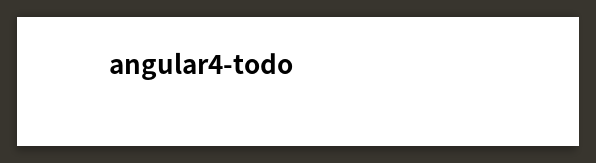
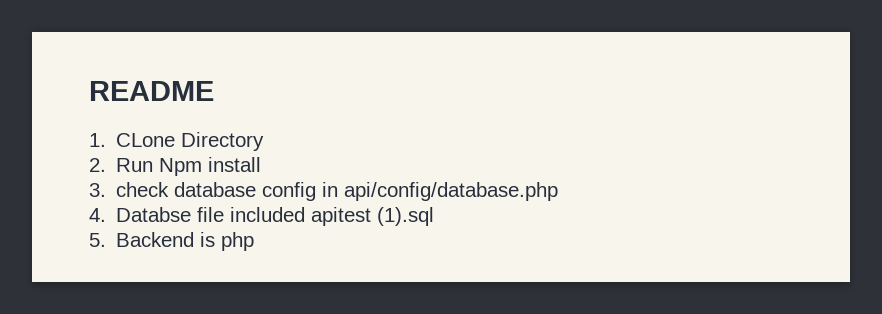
[109,52,293,80] angular4-todo -> [89,81,214,101] [89,132,265,151] [89,157,262,176] [89,182,559,201] [89,207,435,226] [89,232,255,251] README // 1. CLone Directory // 2. Run Npm install // 3. check database config in api/config/database.php // 4. Databse file included apitest (1).sql // 5. Backend is php

